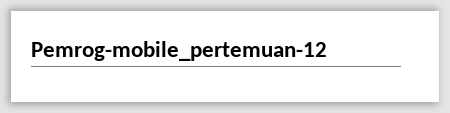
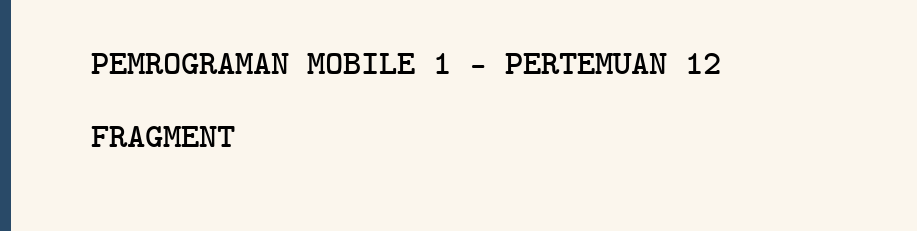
[31,41,327,61] Pemrog-mobile_pertemuan-12 -> [91,53,721,74] [91,126,235,147] PEMROGRAMAN MOBILE 1 - PERTEMUAN 12 // FRAGMENT

